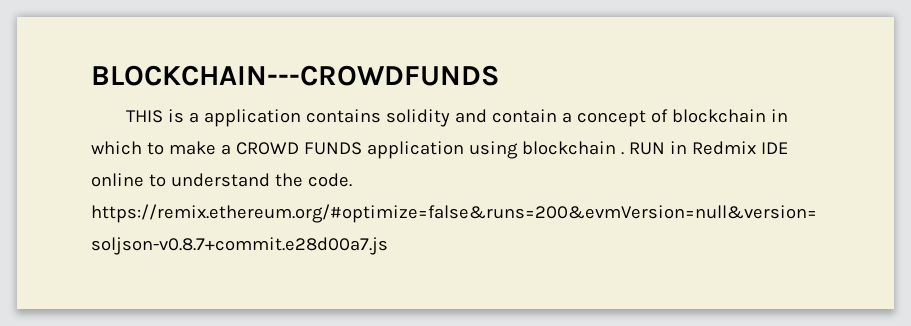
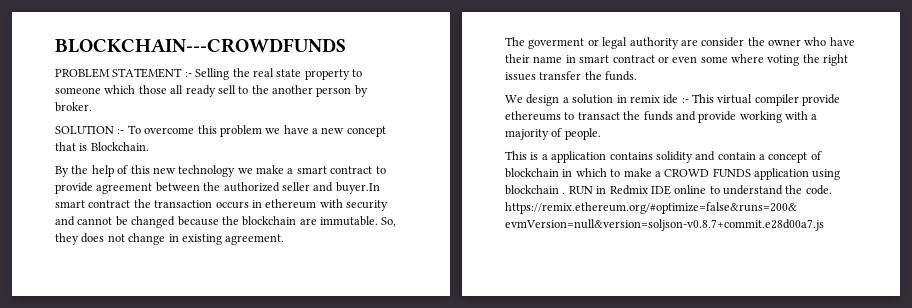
[125,110,163,123] THIS -> [55,68,362,80] [55,85,368,97] [55,102,92,112] [55,125,386,137] [55,142,149,151] [55,165,386,177] [55,182,380,194] [55,199,388,211] [55,216,397,228] [55,233,285,245] [505,37,855,49] [505,54,849,66] [505,71,638,81] [505,94,841,106] [505,111,818,123] [505,128,601,140] [505,151,527,160] PROBLEM STATEMENT :- Selling the real state property to someone which those all ready sell to the another person by broker. // SOLUTION :- To overcome this problem we have a new concept that is Blockchain. // By the help of this new technology we make a smart contract to provide agreement between the authorized seller and buyer.In smart contract the transaction occurs in ethereum with security and cannot be changed because the blockchain are immutable. So, they does not change in existing agreement. // The goverment or legal authority are consider the owner who have their name in smart contract or even some where voting the right issues transfer the funds. // We design a solution in remix ide :- This virtual compiler provide ethereums to transact the funds and provide working with a majority of people. // This

